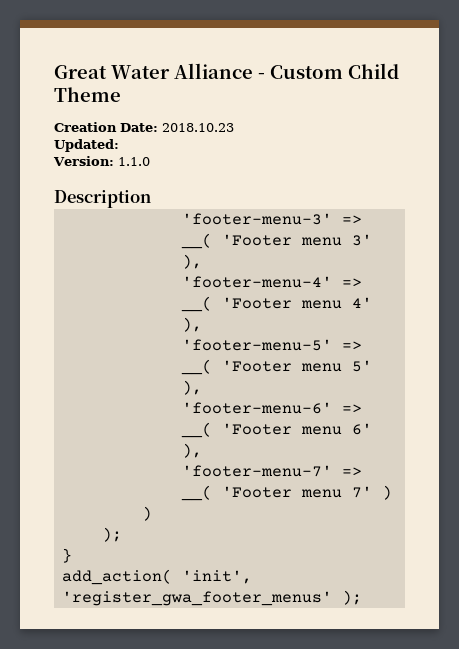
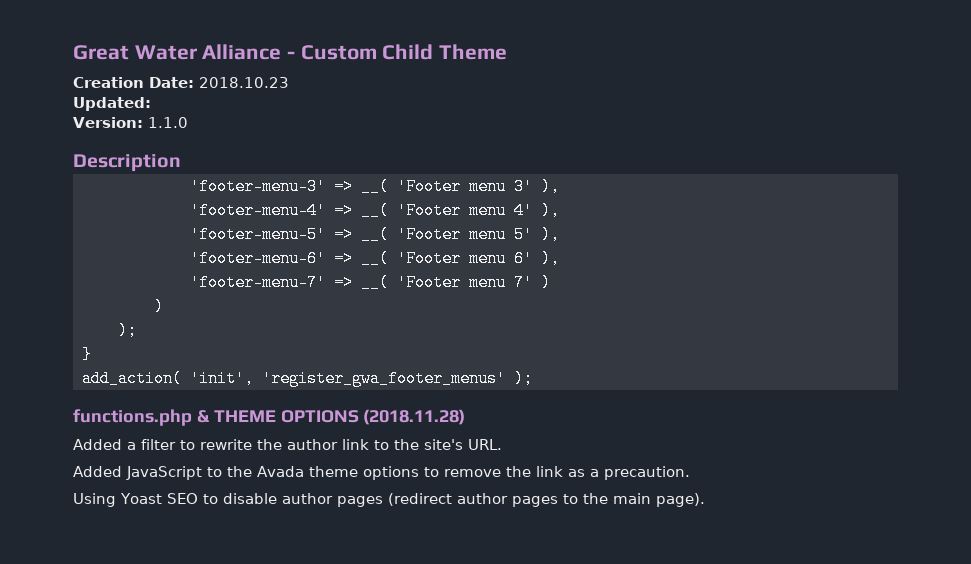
(362, 597) none -> [73,409,466,426] [73,439,502,450] [73,466,690,480] [73,493,705,507] // functions.php & THEME OPTIONS (2018.11.28) // Added a filter to rewrite the author link to the site's URL. // Added JavaScript to the Avada theme options to remove the link as a precaution. // Using Yoast SEO to disable author pages (redirect author pages to the main page).

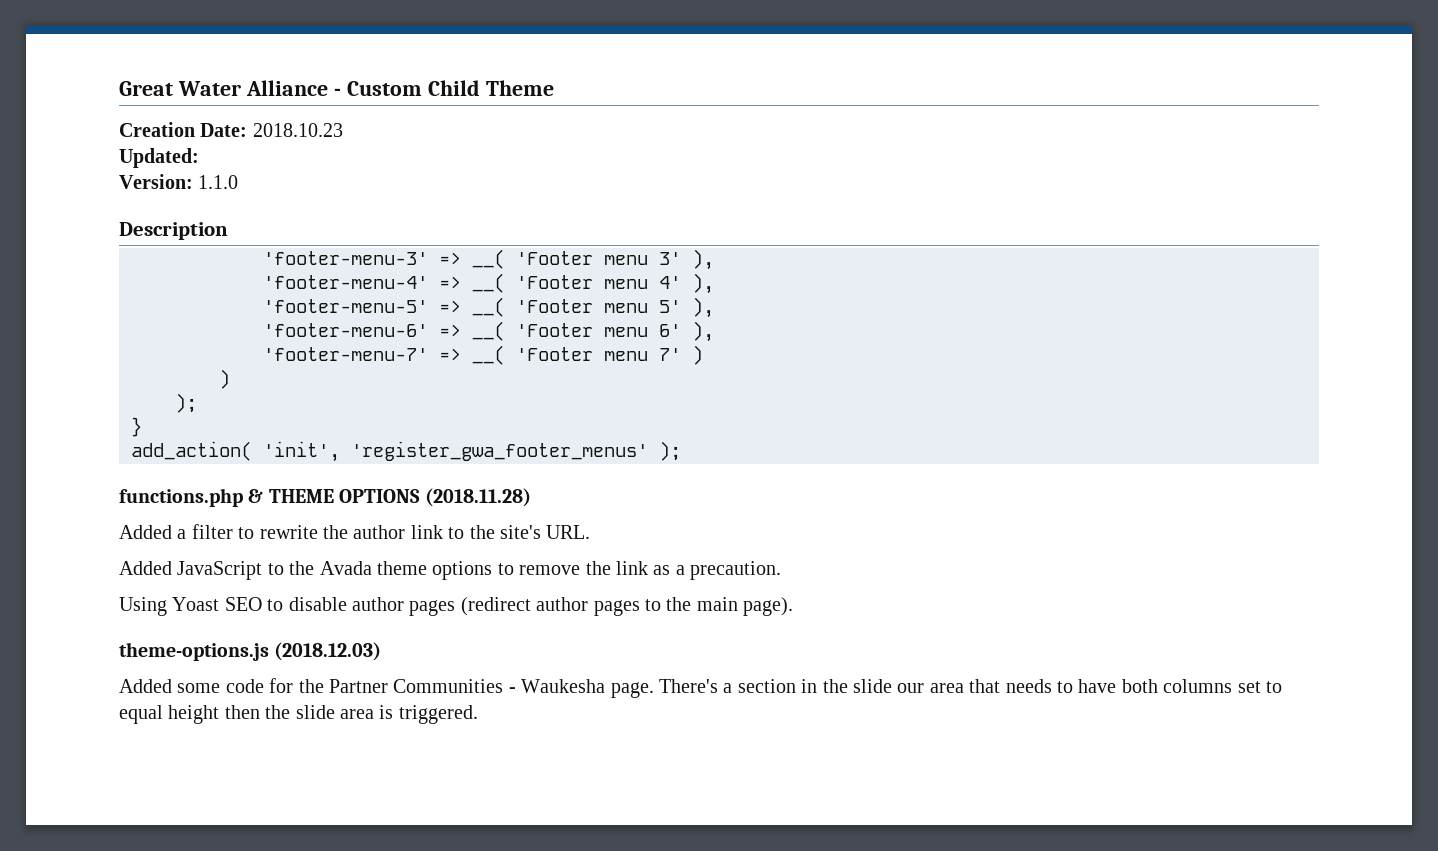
(705, 500) none -> [119,642,382,661] [119,678,1282,698] [119,705,478,724] // theme-options.js (2018.12.03) // Added some code for the Partner Communities - Waukesha page. There's a section in the slide our area that needs to have both columns set to equal height then the slide area is triggered.

